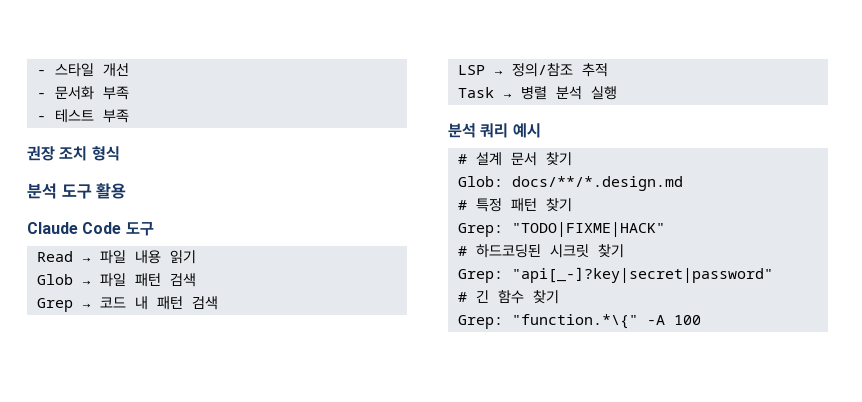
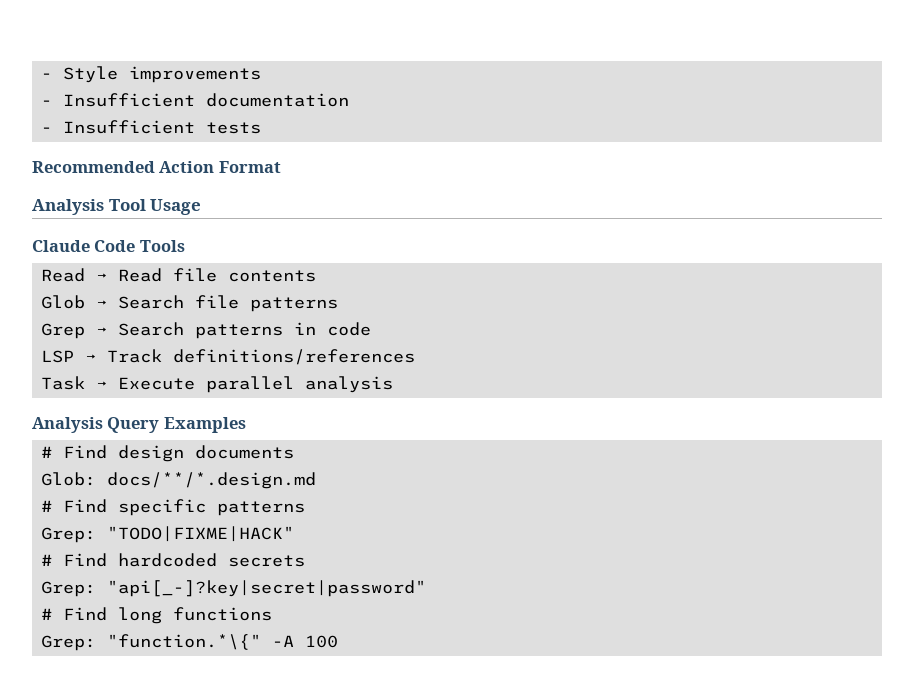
[36,63,129,77] [36,86,129,100] [36,109,129,123] [27,146,120,161] [27,183,127,199] - 스타일 개선 // - 문서화 부족 // - 테스트 부족 // 권장 조치 형식 // 분석 도구 활용 -> [41,66,262,83] [41,93,350,107] [41,120,262,134] [32,161,281,173] [32,199,202,215] - Style improvements // - Insufficient documentation // - Insufficient tests // Recommended Action Format // Analysis Tool Usage
[125,222,154,236] 도구 -> [139,240,185,252] Tools
[99,250,196,264] 파일 내용 읽기 -> [118,268,317,282] Read file contents
[99,273,196,287] 파일 패턴 검색 -> [118,295,339,312] Search file patterns
[99,296,218,310] 코드 내 패턴 검색 -> [118,322,372,339] Search patterns in code
[511,63,608,77] 정의/참조 추적 -> [107,349,416,365] Track definitions/references
[520,86,617,100] [448,123,541,138] [457,152,572,166] 병렬 분석 실행 // 분석 쿼리 예시 // # 설계 문서 찾기 -> [118,376,394,393] [32,417,246,433] [41,445,295,462] Execute parallel analysis // Analysis Query Examples // # Find design documents
[475,198,572,212] 특정 패턴 찾기 -> [63,499,306,516] Find specific patterns
[475,244,624,258] 하드코딩된 시크릿 찾기 -> [63,553,306,567] Find hardcoded secrets
[475,290,559,304] 긴 함수 찾기 -> [63,607,273,624] Find long functions

